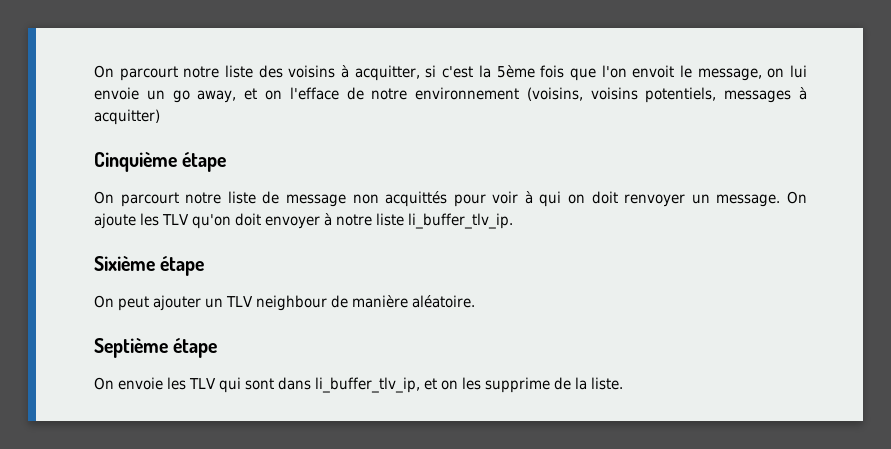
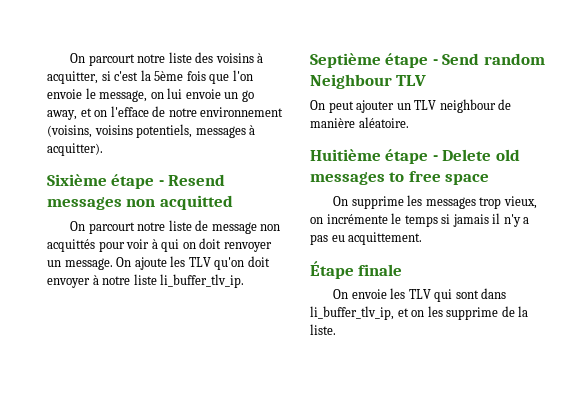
[632,65,675,78] envoit -> [47,89,82,99] envoie
[94,109,160,125] [94,152,227,172] acquitter) // Cinquième étape -> [47,143,103,156] [47,174,226,189] [47,195,233,210] acquitter). // Sixième étape - Resend messages non acquitted
[94,256,205,276] Sixième étape -> [310,53,545,68] [310,74,427,89] Septième étape - Send random Neighbour TLV
[94,338,218,358] Septième étape -> [310,149,520,164] [310,171,490,185] [333,195,537,209] [310,213,530,227] [310,232,423,245] [310,261,403,279] Huitième étape - Delete old messages to free space // On supprime les messages trop vieux, on incrémente le temps si jamais il n'y a pas eu acquittement. // Étape finale

